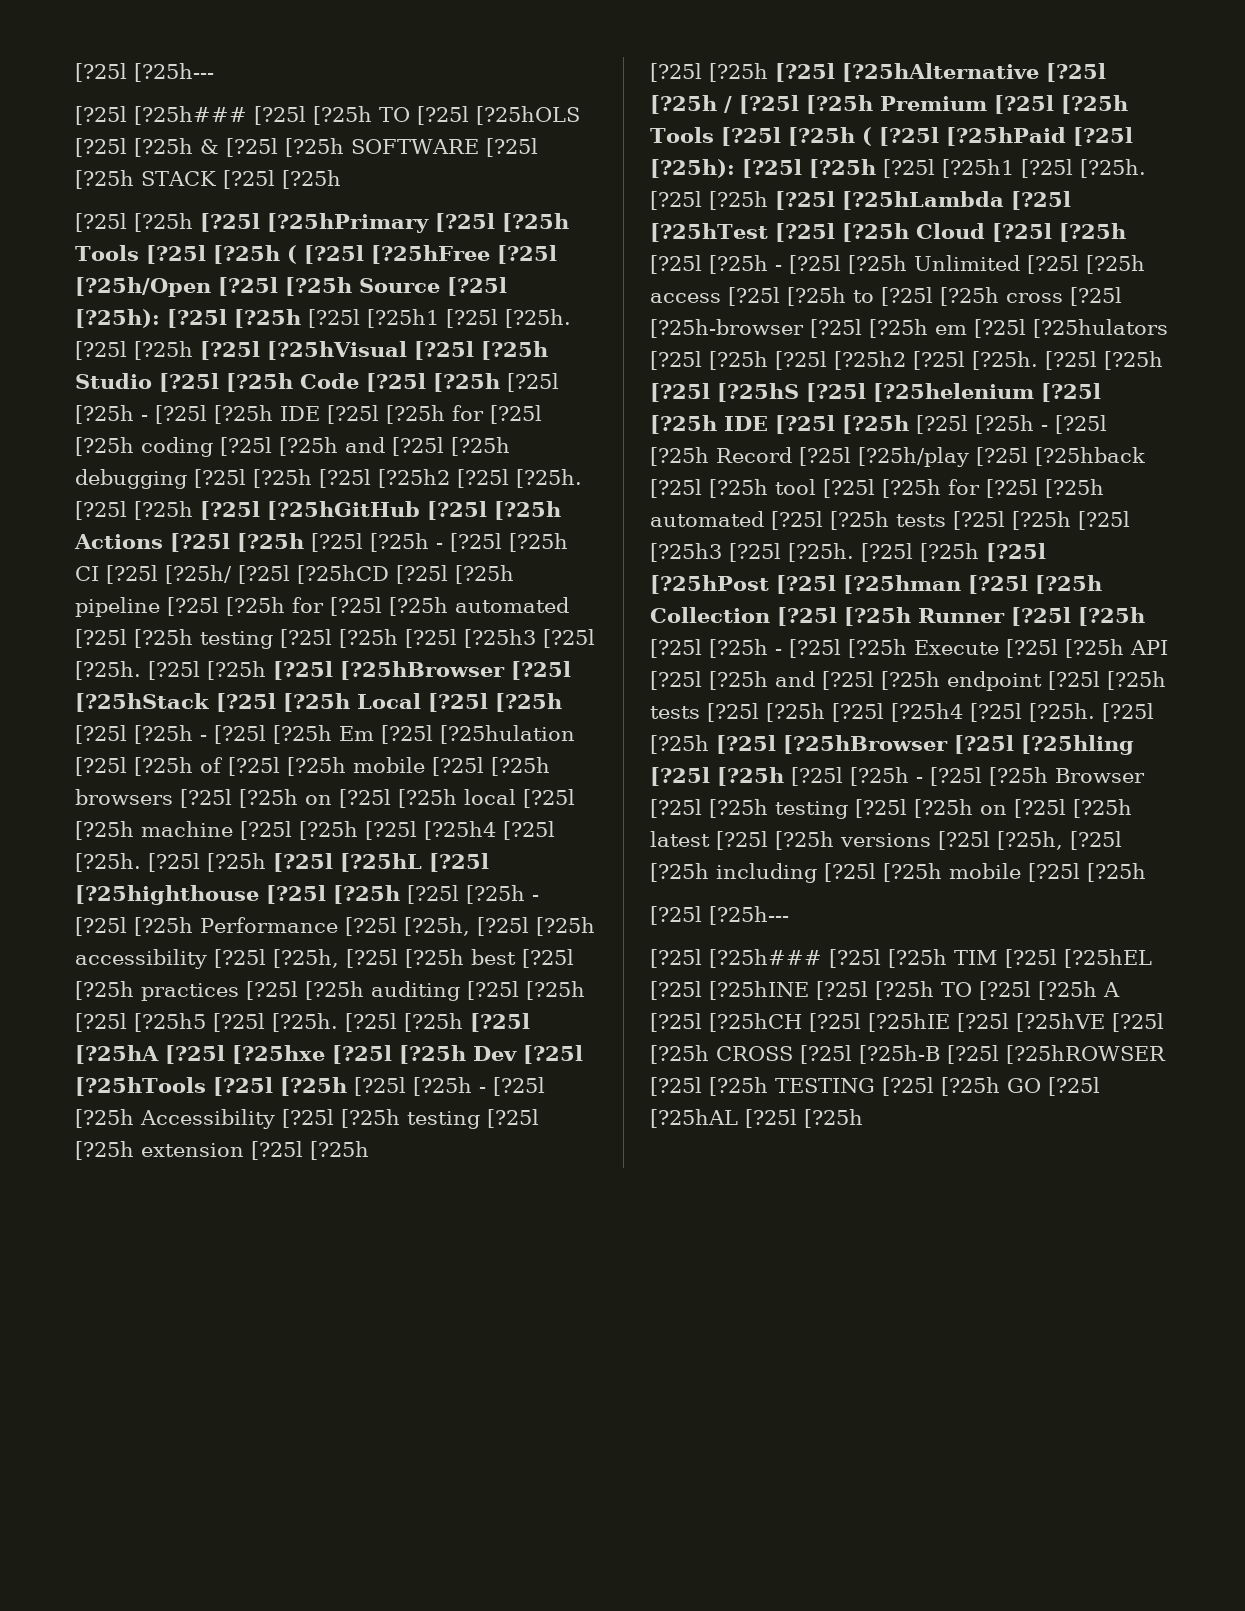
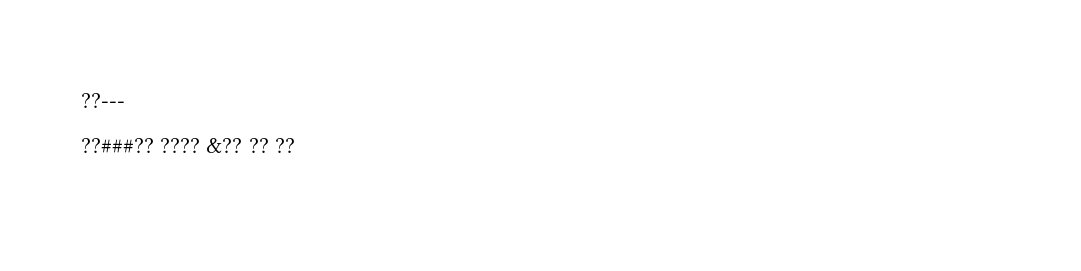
[75,63,214,82] [75,106,580,125] [75,138,538,157] [75,170,341,189] [75,213,569,233] [75,245,557,264] [75,277,507,297] [75,309,571,328] [75,341,548,360] [75,373,559,392] [75,405,542,424] [75,437,510,457] [75,469,582,489] [75,501,561,520] [74,533,568,552] [75,565,514,584] [75,597,569,617] [75,629,595,649] [75,661,571,680] [75,693,562,712] [75,725,575,744] [75,757,550,776] [75,789,575,808] [75,821,555,840] [75,853,489,872] [75,885,539,905] [75,917,595,936] [75,949,574,969] [75,981,585,1001] [75,1013,530,1032] [75,1045,583,1064] [75,1077,545,1096] [75,1109,539,1129] [75,1141,369,1160] [650,63,1106,82] [650,95,1128,114] [650,127,1133,146] [650,159,1146,178] [650,191,1071,210] [650,223,1126,242] [650,255,1145,274] [650,287,1122,306] [650,319,1168,338] [650,351,1163,370] [650,383,1101,402] [650,415,1107,434] [650,447,1145,467] [650,479,1104,498] [650,511,1130,530] [650,543,1046,562] [650,575,1102,594] [650,607,1145,626] [650,639,1168,658] [650,671,1166,691] [650,703,1154,722] [650,735,1134,755] [650,767,1145,786] [650,799,1132,819] [650,831,1122,850] [650,863,1146,883] [650,906,789,925] [650,949,1152,968] [650,981,1120,1000] [650,1013,1164,1032] [650,1045,1166,1064] [650,1077,1100,1096] [650,1109,863,1128] [?25l [?25h--- // [?25l [?25h### [?25l [?25h TO [?25l [?25hOLS [?25l [?25h & [?25l [?25h SOFTWARE [?25l [?25h STACK [?25l [?25h // [?25l [?25h [?25l [?25hPrimary [?25l [?25h Tools [?25l [?25h ( [?25l [?25hFree [?25l [?25h/Open [?25l [?25h Source [?25l [?25h): [?25l [?25h [?25l [?25h1 [?25l [?25h. [?25l [?25h [?25l [?25hVisual [?25l [?25h Studio [?25l [?25h Code [?25l [?25h [?25l [?25h - [?25l [?25h IDE [?25l [?25h for [?25l [?25h coding [?25l [?25h and [?25l [?25h debugging [?25l [?25h [?25l [?25h2 [?25l [?25h. [?25l [?25h [?25l [?25hGitHub [?25l [?25h Actions [?25l [?25h [?25l [?25h - [?25l [?25h CI [?25l [?25h/ [?25l [?25hCD [?25l [?25h pipeline [?25l [?25h for [?25l [?25h automated [?25l [?25h testing [?25l [?25h [?25l [?25h3 [?25l [?25h. [?25l [?25h [?25l [?25hBrowser [?25l [?25hStack [?25l [?25h Local [?25l [?25h [?25l [?25h - [?25l [?25h Em [?25l [?25hulation [?25l [?25h of [?25l [?25h mobile [?25l [?25h browsers [?25l [?25h on [?25l [?25h local [?25l [?25h machine [?25l [?25h [?25l [?25h4 [?25l [?25h. [?25l [?25h [?25l [?25hL [?25l [?25highthouse [?25l [?25h [?25l [?25h - [?25l [?25h Performance [?25l [?25h, [?25l [?25h accessibility [?25l [?25h, [?25l [?25h best [?25l [?25h practices [?25l [?25h auditing [?25l [?25h [?25l [?25h5 [?25l [?25h. [?25l [?25h [?25l [?25hA [?25l [?25hxe [?25l [?25h Dev [?25l [?25hTools [?25l [?25h [?25l [?25h - [?25l [?25h Accessibility [?25l [?25h testing [?25l [?25h extension [?25l [?25h // [?25l [?25h [?25l [?25hAlternative [?25l [?25h / [?25l [?25h Premium [?25l [?25h Tools [?25l [?25h ( [?25l [?25hPaid [?25l [?25h): [?25l [?25h [?25l [?25h1 [?25l [?25h. [?25l [?25h [?25l [?25hLambda [?25l [?25hTest [?25l [?25h Cloud [?25l [?25h [?25l [?25h - [?25l [?25h Unlimited [?25l [?25h access [?25l [?25h to [?25l [?25h cross [?25l [?25h-browser [?25l [?25h em [?25l [?25hulators [?25l [?25h [?25l [?25h2 [?25l [?25h. [?25l [?25h [?25l [?25hS [?25l [?25helenium [?25l [?25h IDE [?25l [?25h [?25l [?25h - [?25l [?25h Record [?25l [?25h/play [?25l [?25hback [?25l [?25h tool [?25l [?25h for [?25l [?25h automated [?25l [?25h tests [?25l [?25h [?25l [?25h3 [?25l [?25h. [?25l [?25h [?25l [?25hPost [?25l [?25hman [?25l [?25h Collection [?25l [?25h Runner [?25l [?25h [?25l [?25h - [?25l [?25h Execute [?25l [?25h API [?25l [?25h and [?25l [?25h endpoint [?25l [?25h tests [?25l [?25h [?25l [?25h4 [?25l [?25h. [?25l [?25h [?25l [?25hBrowser [?25l [?25hling [?25l [?25h [?25l [?25h - [?25l [?25h Browser [?25l [?25h testing [?25l [?25h on [?25l [?25h latest [?25l [?25h versions [?25l [?25h, [?25l [?25h including [?25l [?25h mobile [?25l [?25h // [?25l [?25h--- // [?25l [?25h### [?25l [?25h TIM [?25l [?25hEL [?25l [?25hINE [?25l [?25h TO [?25l [?25h A [?25l [?25hCH [?25l [?25hIE [?25l [?25hVE [?25l [?25h CROSS [?25l [?25h-B [?25l [?25hROWSER [?25l [?25h TESTING [?25l [?25h GO [?25l [?25hAL [?25l [?25h -> [81,93,125,108] [81,138,295,153] ??--- // ??###?? ???? &?? ?? ??

